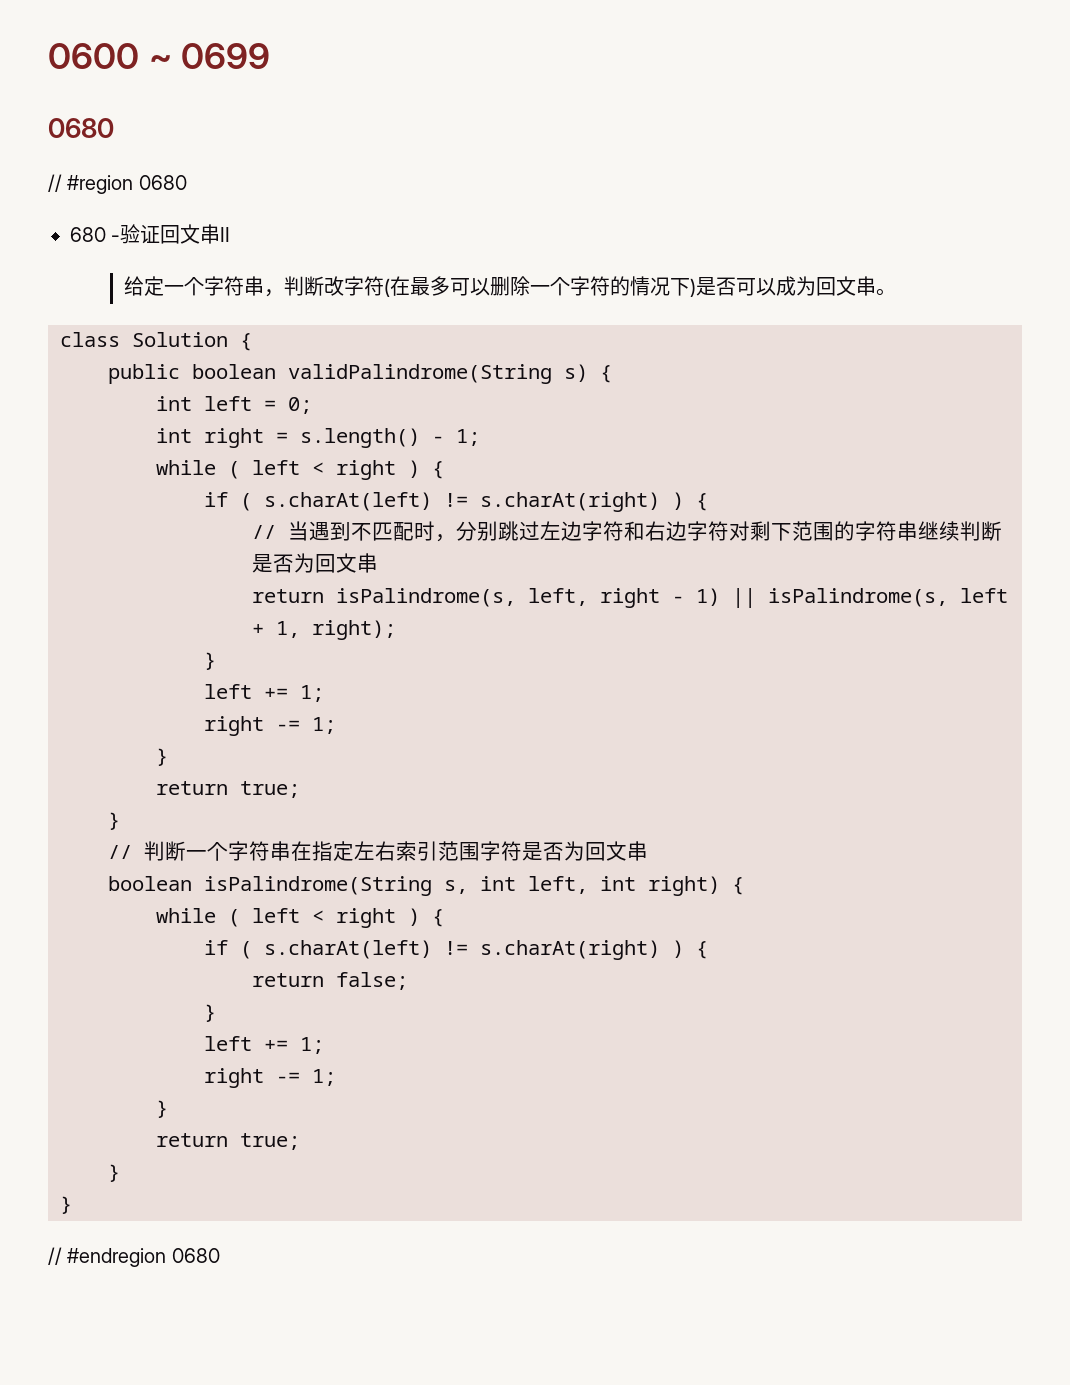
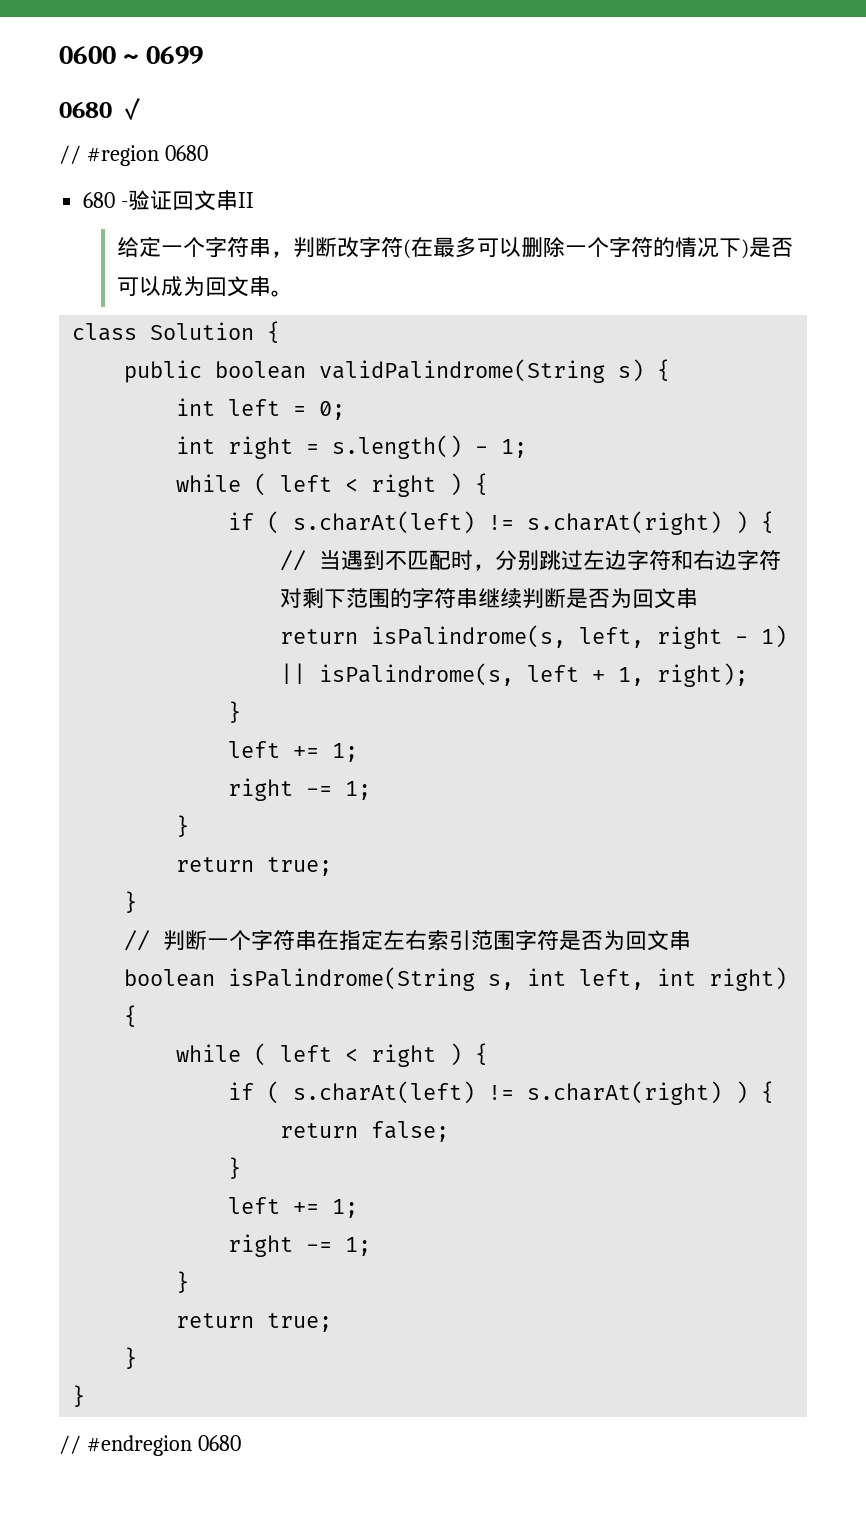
(114, 128) none -> [118,98,144,120] ✓

